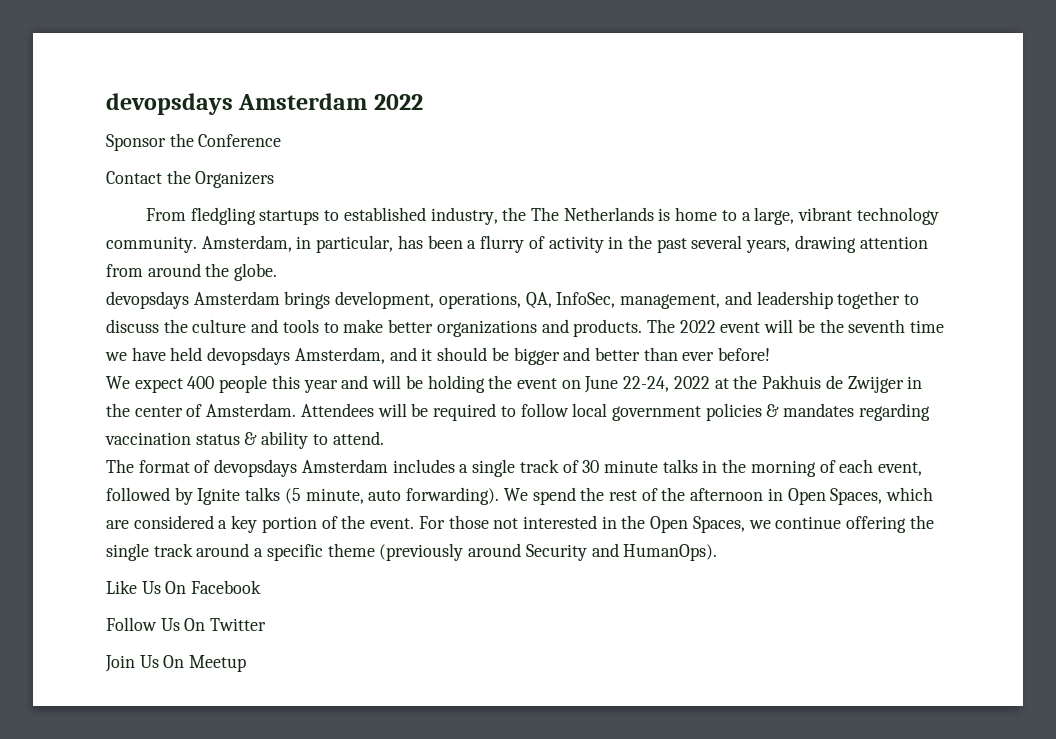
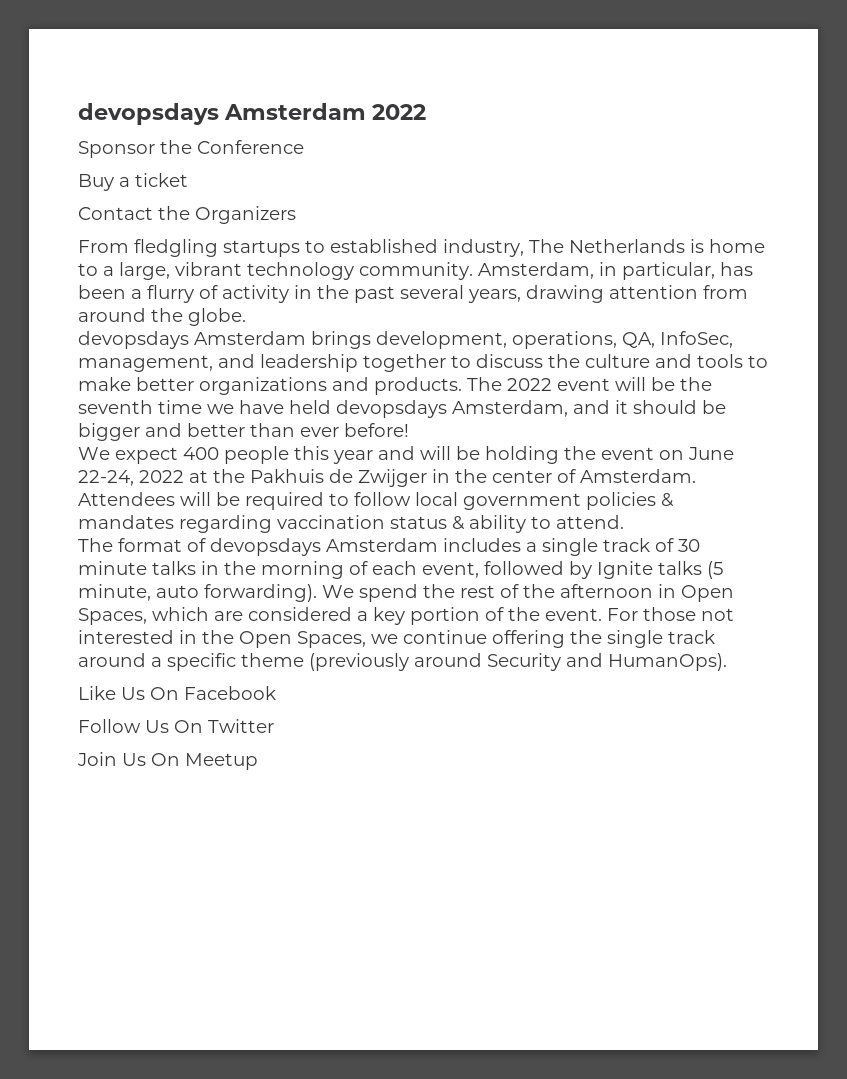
(282, 140) none -> [78,173,188,191] // Buy a ticket
[502,207,527,221] the -> (524, 248) none

